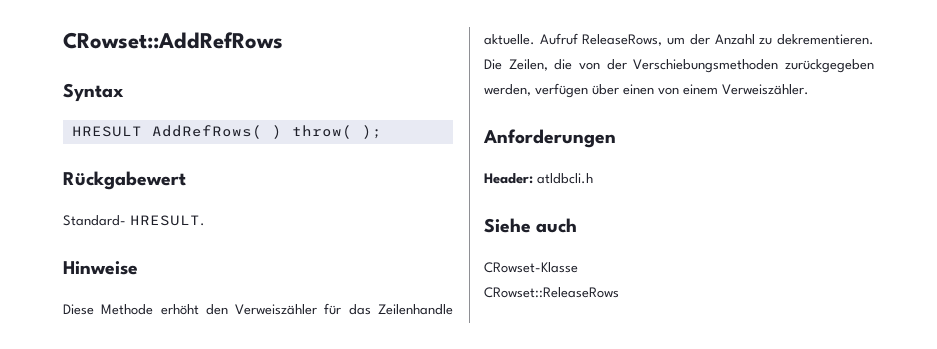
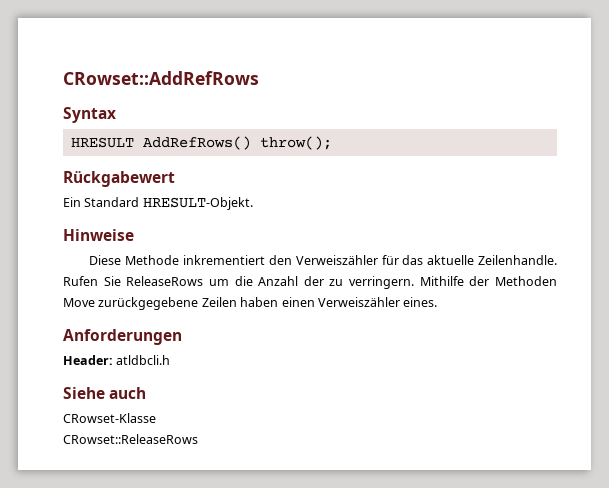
[151,125,382,139] [63,171,186,190] [63,215,205,226] AddRefRows( ) throw( ); // Rückgabewert // Standard- HRESULT. -> [142,136,332,150] [63,171,175,187] [63,197,253,210] AddRefRows() throw(); // Rückgabewert // Ein Standard HRESULT-Objekt.
[160,304,199,315] erhöht -> [183,255,266,265] inkrementiert
[377,304,453,315] [484,33,874,46] [484,59,874,73] [484,83,809,98] Zeilenhandle aktuelle. Aufruf ReleaseRows, um der Anzahl zu dekrementieren. Die Zeilen, die von der Verschiebungsmethoden zurückgegeben werden, verfügen über einen von einem Verweiszähler. -> [427,255,557,265] [63,276,557,289] [63,297,438,310] aktuelle Zeilenhandle. Rufen Sie ReleaseRows um die Anzahl der zu verringern. Mithilfe der Methoden Move zurückgegebene Zeilen haben einen Verweiszähler eines.

